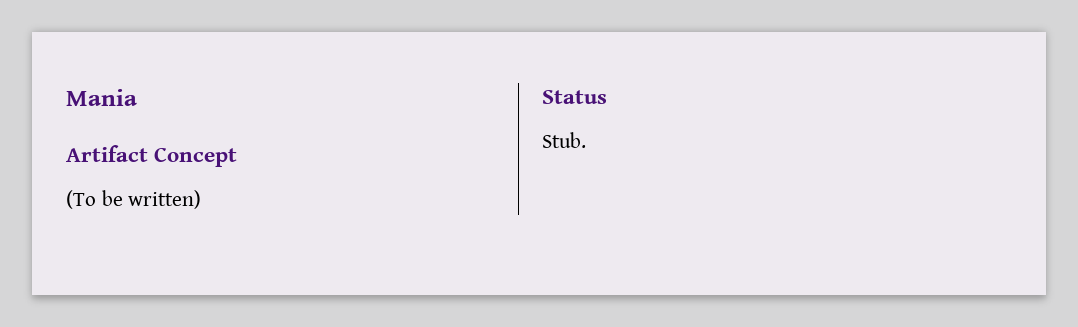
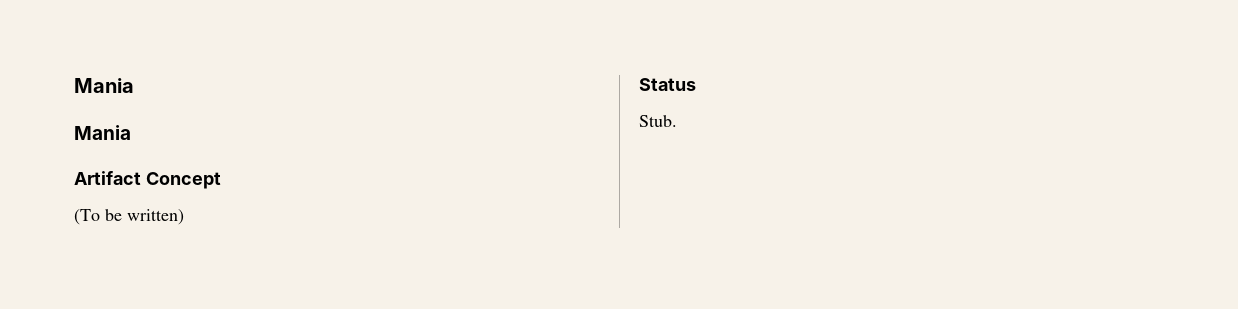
[66,89,137,106] Mania -> [74,78,134,93] [74,125,131,140] Mania // Mania

